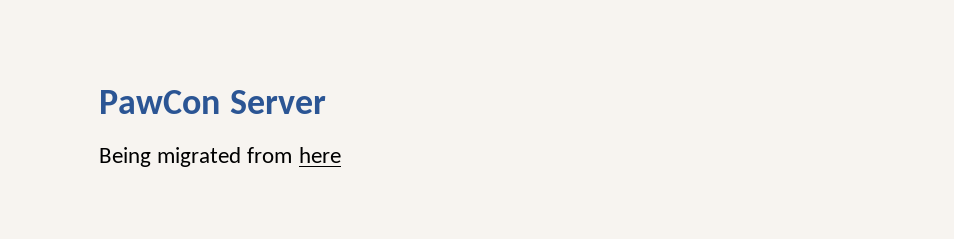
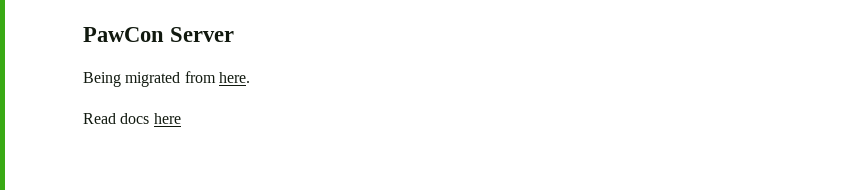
(293, 155) none -> [218,72,250,83] [83,113,150,124] here. // Read docs

